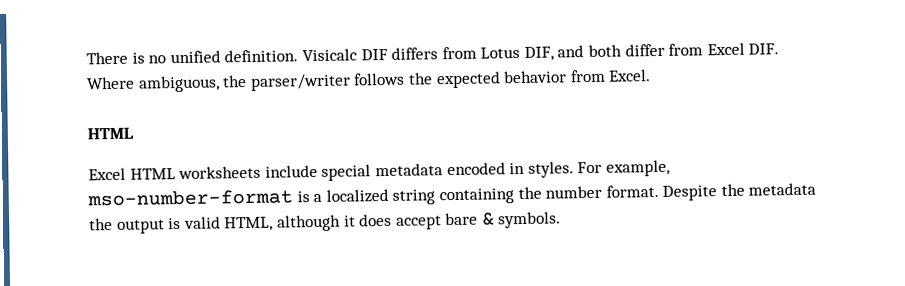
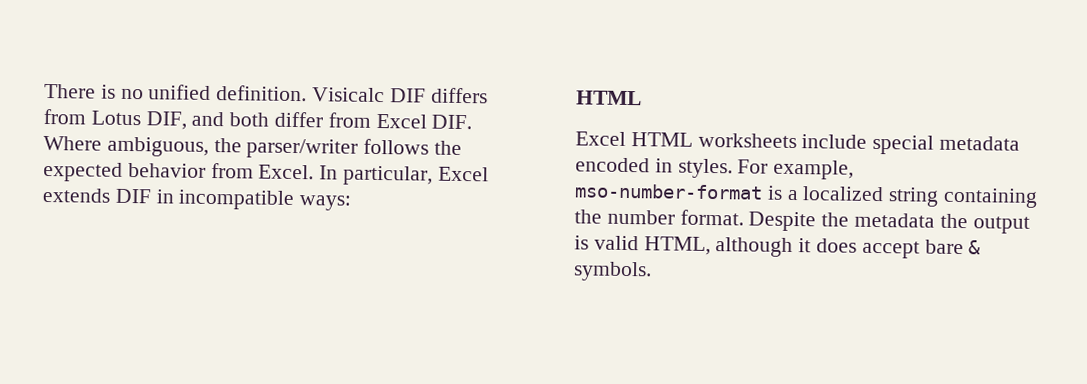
(652, 75) none -> [319,165,489,186] [42,187,352,211] In particular, Excel extends DIF in incompatible ways:

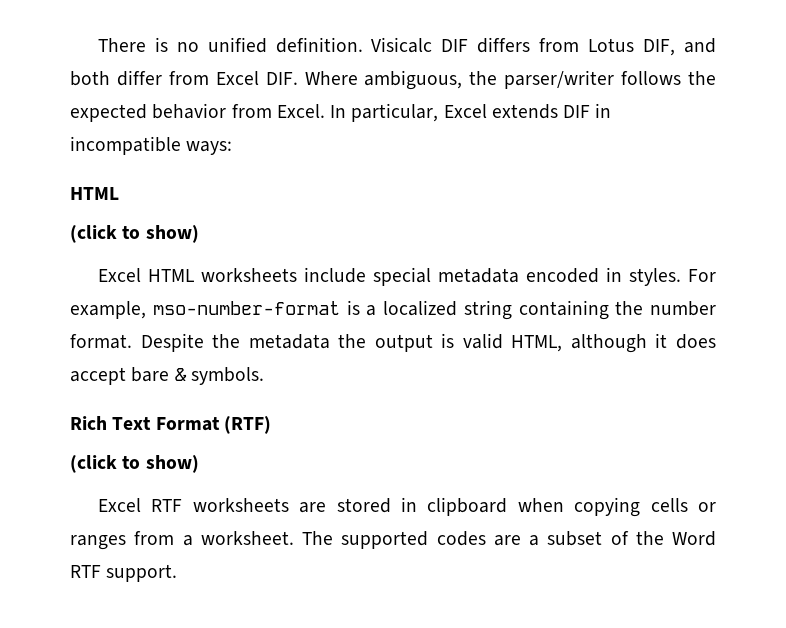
(642, 98) none -> [70,225,199,243] // (click to show)
(652, 271) none -> [70,416,271,434] [70,455,199,473] [97,497,716,517] [70,531,716,550] [70,564,178,582] // Rich Text Format (RTF) // (click to show) // Excel RTF worksheets are stored in clipboard when copying cells or ranges from a worksheet. The supported codes are a subset of the Word RTF support.

